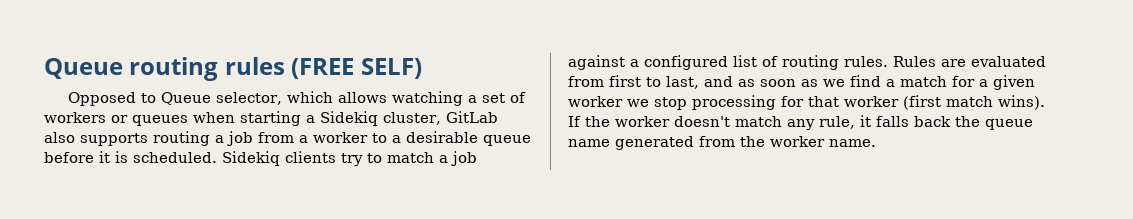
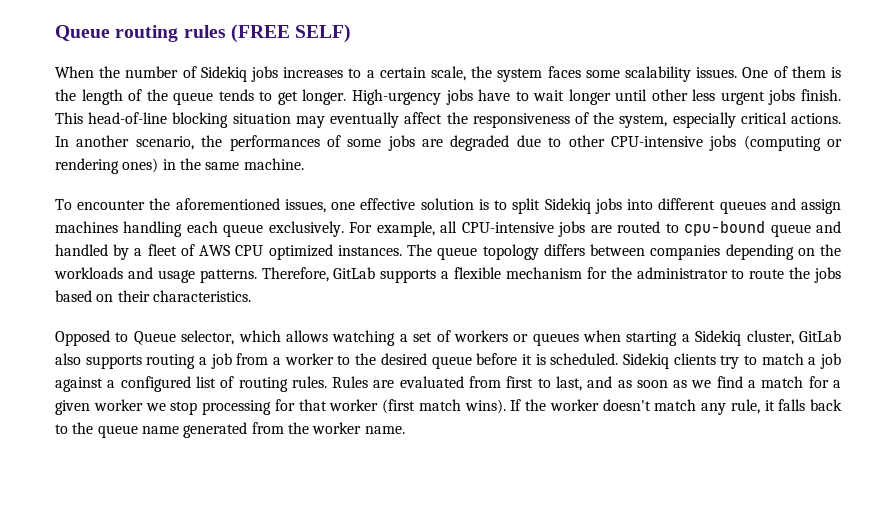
(422, 68) none -> [55,66,842,82] [55,89,841,105] [55,112,841,128] [55,135,842,151] [55,158,304,174] [55,198,842,214] [55,221,842,237] [55,244,842,260] [54,267,841,283] [55,290,251,302] // When the number of Sidekiq jobs increases to a certain scale, the system faces some scalability issues. One of them is the length of the queue tends to get longer. High-urgency jobs have to wait longer until other less urgent jobs finish. This head-of-line blocking situation may eventually affect the responsiveness of the system, especially critical actions. In another scenario, the performances of some jobs are degraded due to other CPU-intensive jobs (computing or rendering ones) in the same machine. // To encounter the aforementioned issues, one effective solution is to split Sidekiq jobs into different queues and assign machines handling each queue exclusively. For example, all CPU-intensive jobs are routed to cpu-bound queue and handled by a fleet of AWS CPU optimized instances. The queue topology differs between companies depending on the workloads and usage patterns. Therefore, GitLab supports a flexible mechanism for the administrator to route the jobs based on their characteristics.
[392,131,478,143] a desirable -> [355,353,427,365] the desired
(951, 121) none -> [55,424,68,434] to

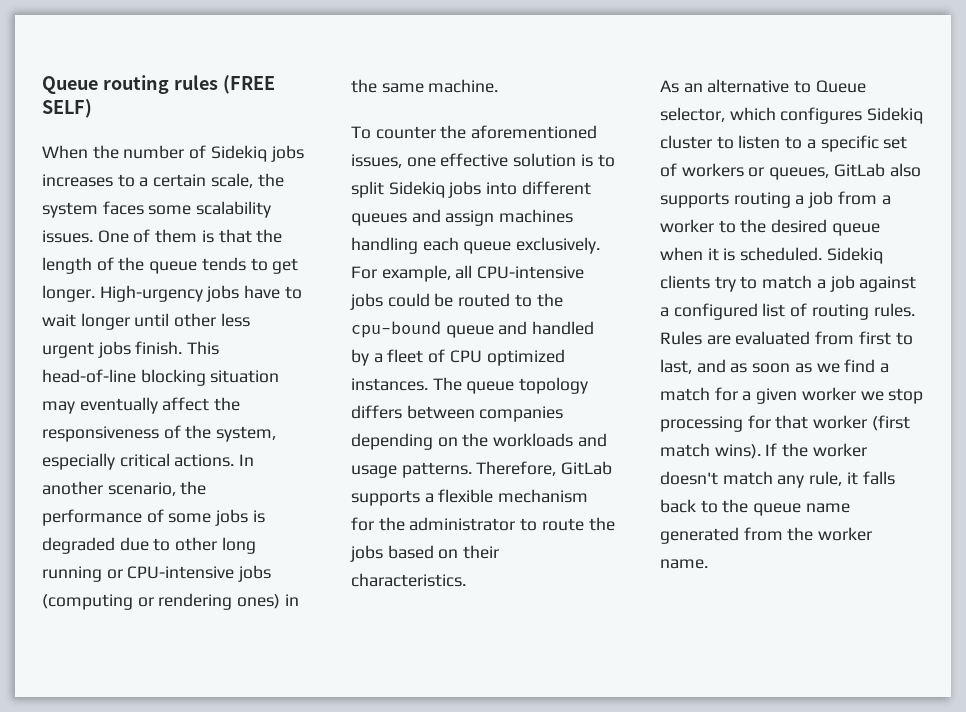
(842, 72) none -> [218,229,252,243] that
[229,135,320,151] performances -> [42,509,142,526] performance
[422,139,443,147] are -> [252,510,265,523] is
(605, 141) none -> [221,537,256,554] [42,566,123,582] long running or
[77,200,146,210] encounter -> [375,126,436,139] counter
[590,225,612,233] are -> [387,293,454,307] could be
(679, 228) none -> [536,293,563,307] the
[199,245,231,256] AWS -> (446, 356) none
[55,330,110,346] Opposed -> [660,79,790,93] As an alternative
[285,330,794,346] allows watching a set of workers or queues when starting a Sidekiq cluster, -> [780,107,924,124] [660,135,908,152] [660,163,830,180] configures Sidekiq cluster to listen to a specific set of workers or queues,
[476,353,518,365] before -> [660,247,703,261] when

